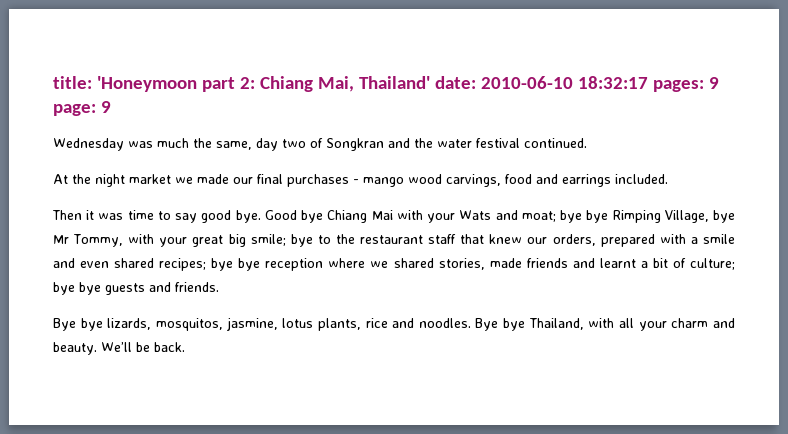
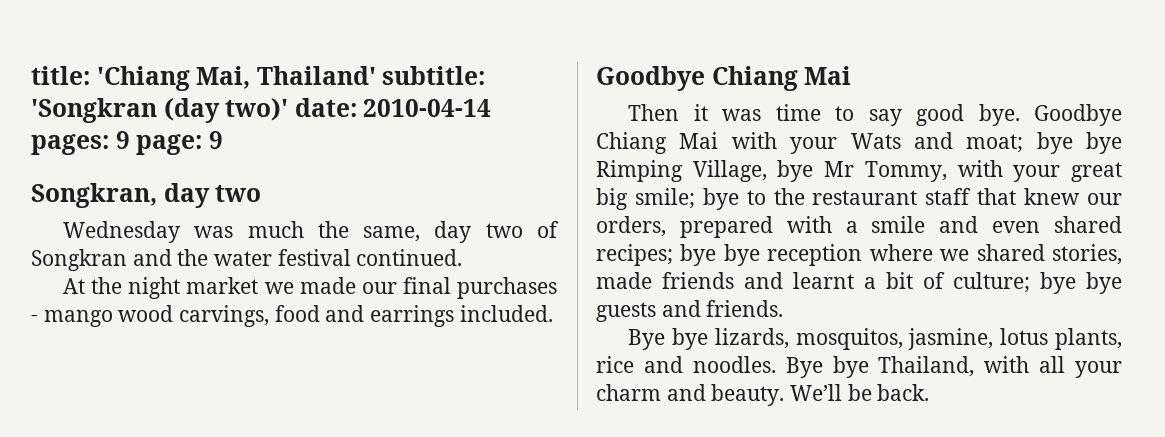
[96,76,648,92] 'Honeymoon part 2: Chiang Mai, Thailand' date: 2010-06-10 18:32:17 -> [96,66,486,91] [31,98,492,123] 'Chiang Mai, Thailand' subtitle: 'Songkran (day two)' date: 2010-04-14
(111, 107) none -> [31,183,262,208] // Songkran, day two
(668, 179) none -> [596,66,852,91] // Goodbye Chiang Mai
[264,210,324,223] Good bye -> [1034,104,1122,126] Goodbye

